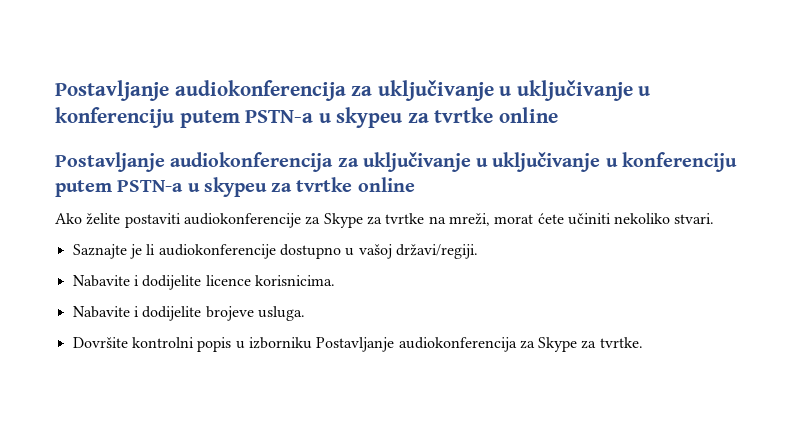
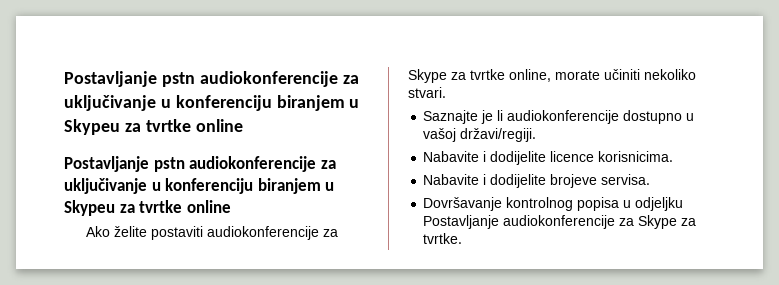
[55,80,651,101] [55,107,403,128] Postavljanje audiokonferencija za uključivanje u uključivanje u konferenciju putem PSTN-a u skypeu -> [64,71,359,87] [64,95,360,111] [64,119,120,135] Postavljanje pstn audiokonferencije za uključivanje u konferenciju biranjem u Skypeu
[170,152,737,172] [55,177,267,197] audiokonferencija za uključivanje u uključivanje u konferenciju putem PSTN-a u skypeu -> [153,156,336,172] [64,178,335,194] [64,200,115,216] pstn audiokonferencije za uključivanje u konferenciju biranjem u Skypeu
[428,213,564,226] na mreži, morat ćete -> [509,69,600,82] online, morate
[257,306,305,321] [72,337,517,352] usluga. // Dovršite kontrolni popis u izborniku Postavljanje audiokonferencija -> [601,174,651,185] [423,197,684,211] [423,215,616,229] servisa. // Dovršavanje kontrolnog popisa u odjeljku Postavljanje audiokonferencije

